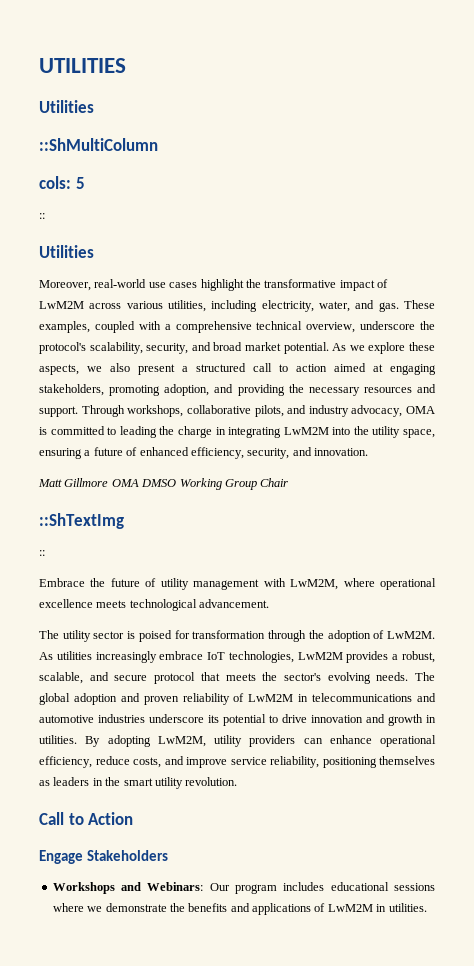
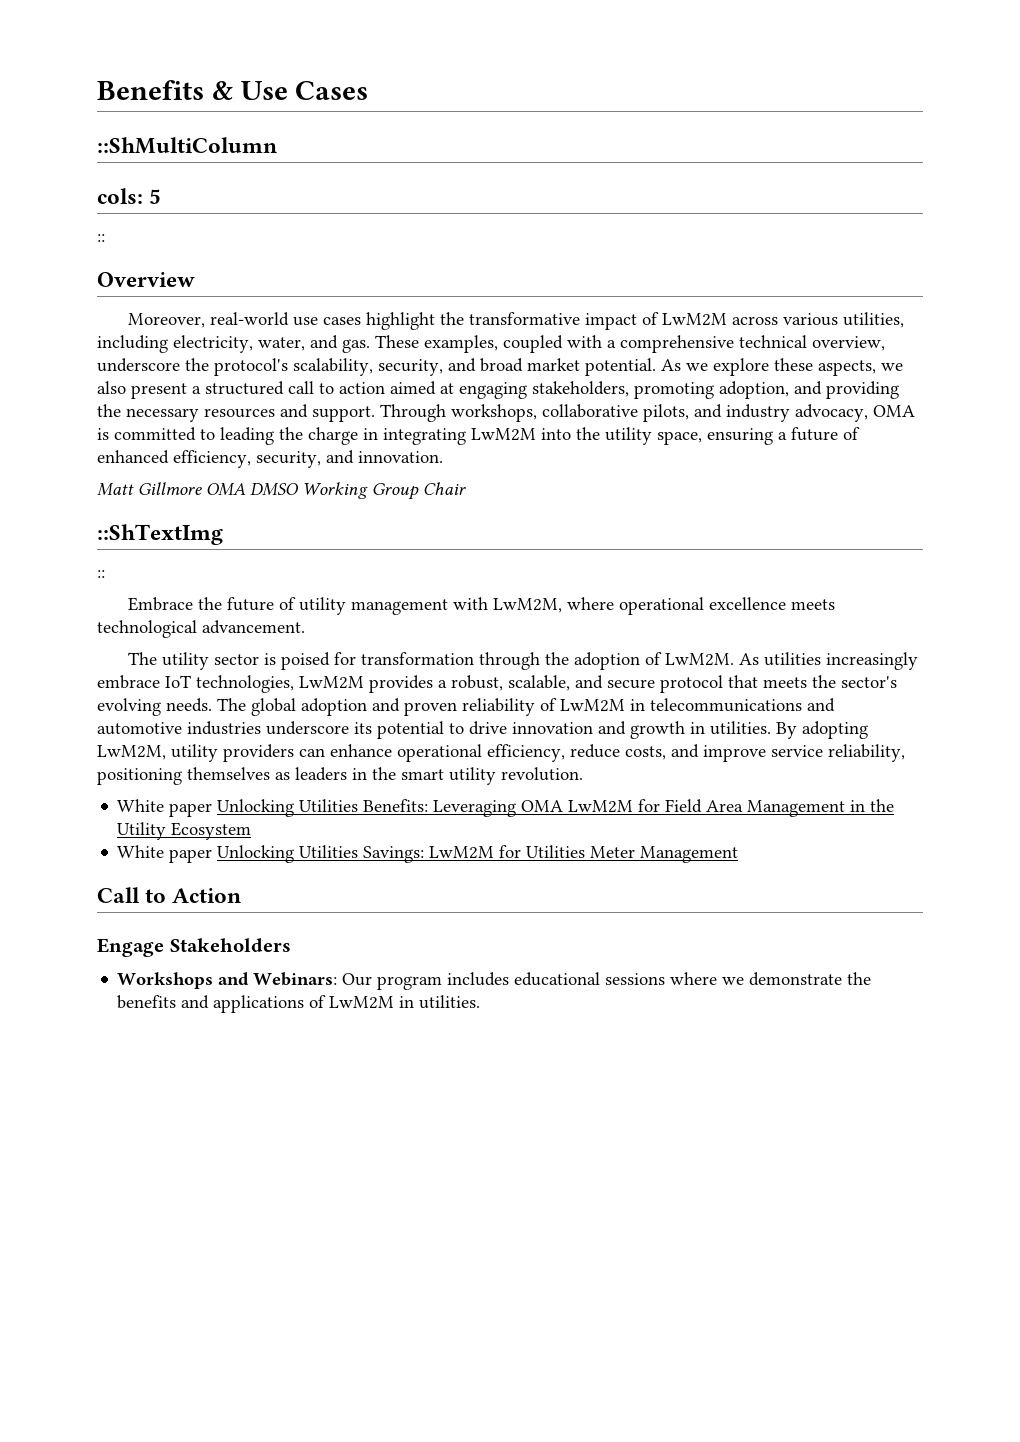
[39,58,126,73] [39,100,94,113] UTILITIES // Utilities -> [97,80,369,100] Benefits & Use Cases
[39,245,94,258] Utilities -> [97,272,195,287] Overview
(238, 781) none -> [117,799,895,817] [117,822,252,840] [117,845,739,863] // White paper Unlocking Utilities Benefits: Leveraging OMA LwM2M for Field Area Management in the Utility Ecosystem // White paper Unlocking Utilities Savings: LwM2M for Utilities Meter Management

